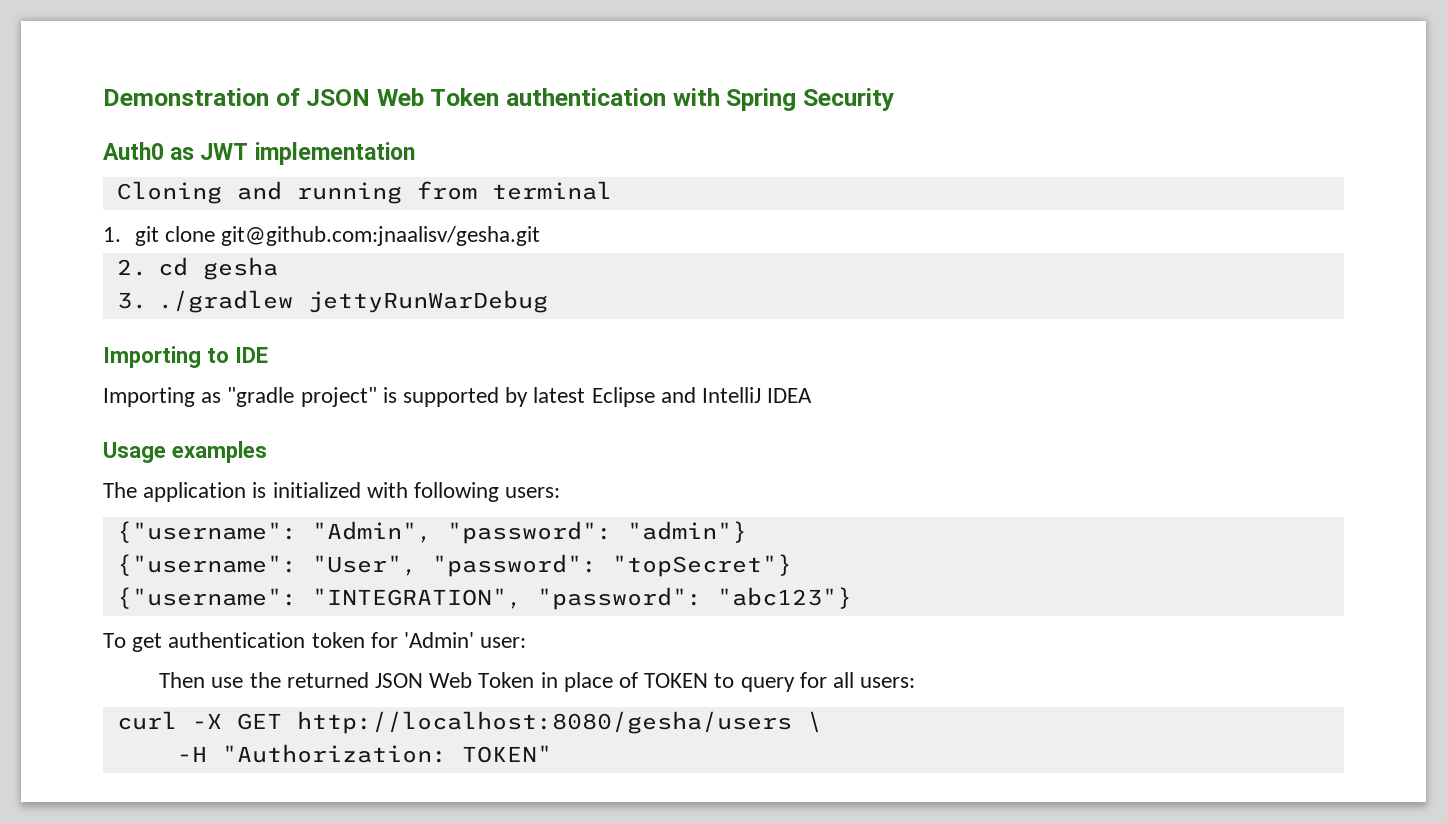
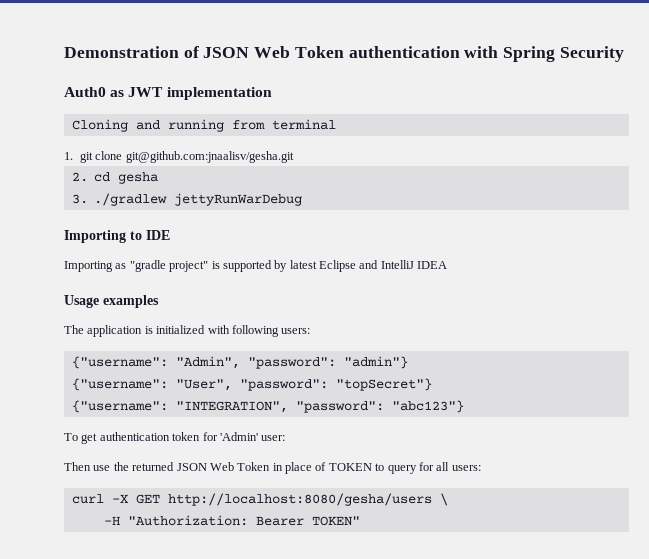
(447, 753) none -> [255,516,304,526] Bearer

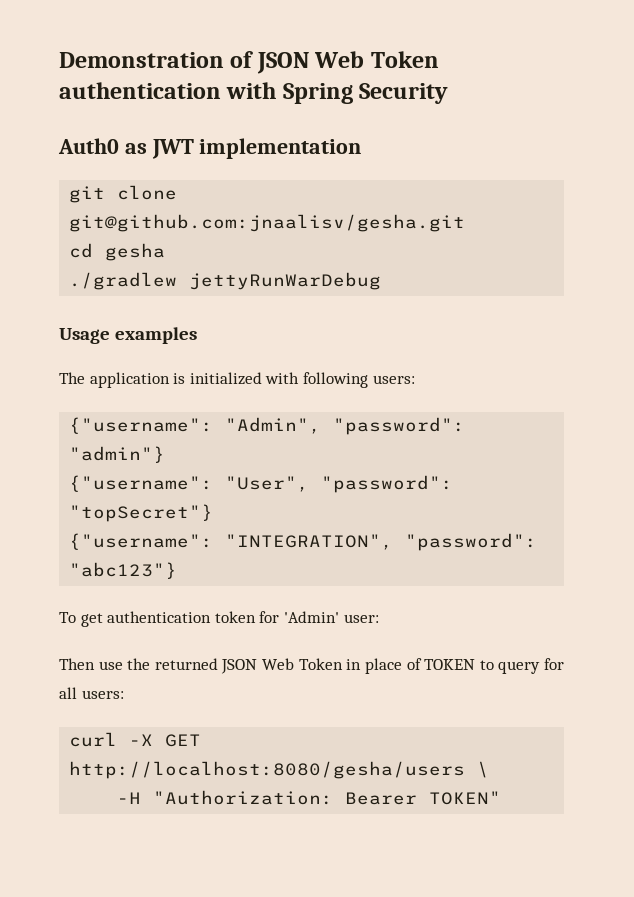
[71,119,336,132] [64,152,73,160] Cloning and running from terminal // 1. -> (362, 148) none
[71,172,88,182] 2. -> (466, 223) none
[71,194,88,204] 3. -> (166, 252) none
[64,230,170,243] [64,260,448,272] // Importing to IDE // Importing as "gradle project" is supported by latest Eclipse and IntelliJ IDEA -> (382, 281) none

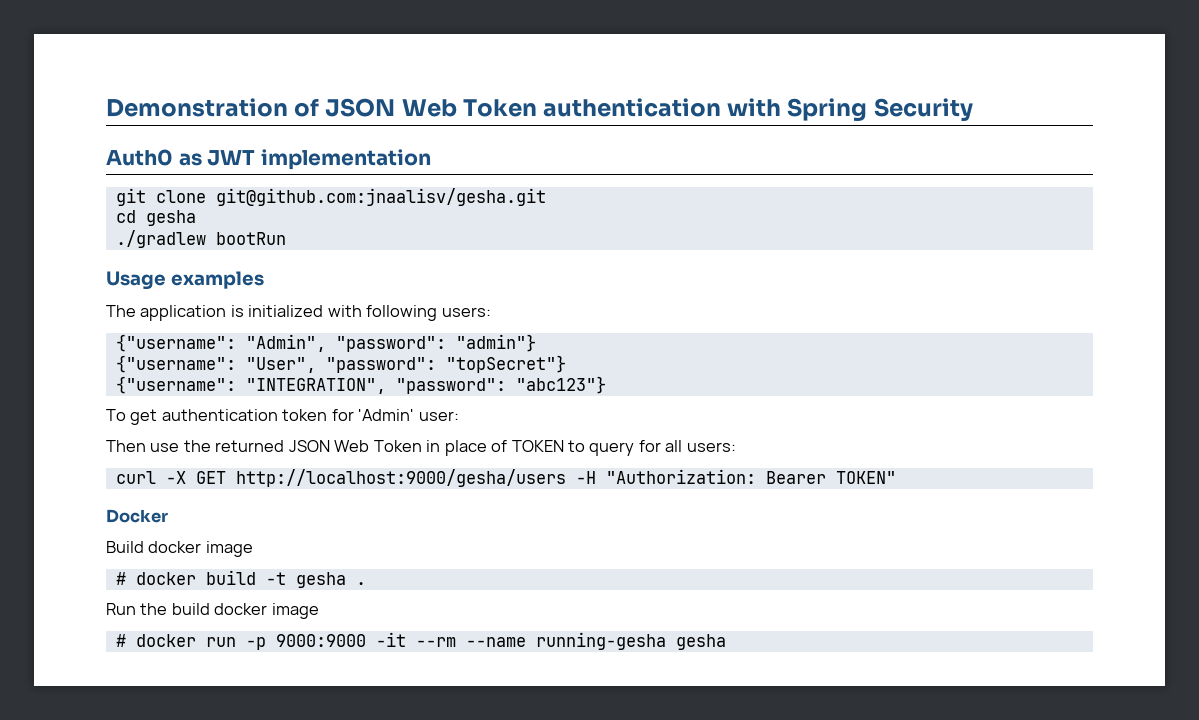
[189,272,382,290] jettyRunWarDebug -> [215,232,286,245] bootRun
[69,761,490,779] http://localhost:8080/gesha/users \ // -> [235,469,566,487] http://localhost:9000/gesha/users
(502, 798) none -> [106,509,168,523] [106,541,253,557] [115,570,366,588] [106,603,319,619] [115,632,726,650] // Docker // Build docker image // # docker build -t gesha . // Run the build docker image // # docker run -p 9000:9000 -it --rm --name running-gesha gesha

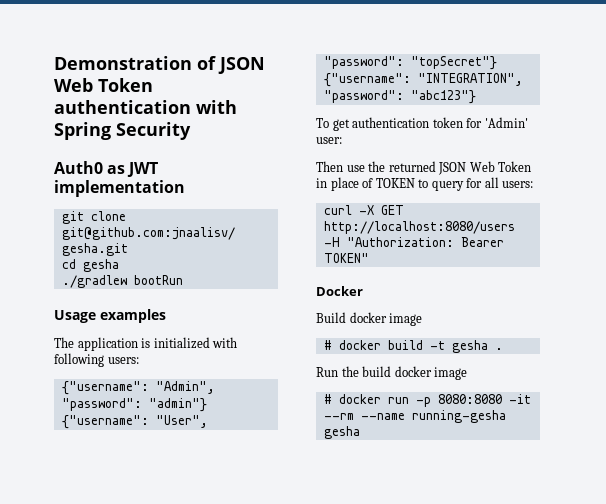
[235,469,566,487] http://localhost:9000/gesha/users -> [323,221,515,234] http://localhost:8080/users
[275,634,366,647] 9000:9000 -> [437,394,502,404] 8080:8080

